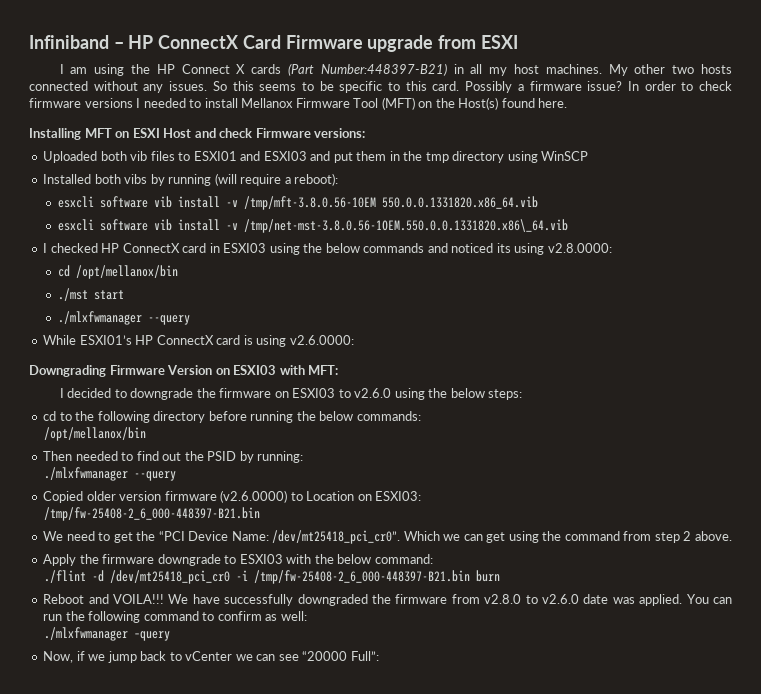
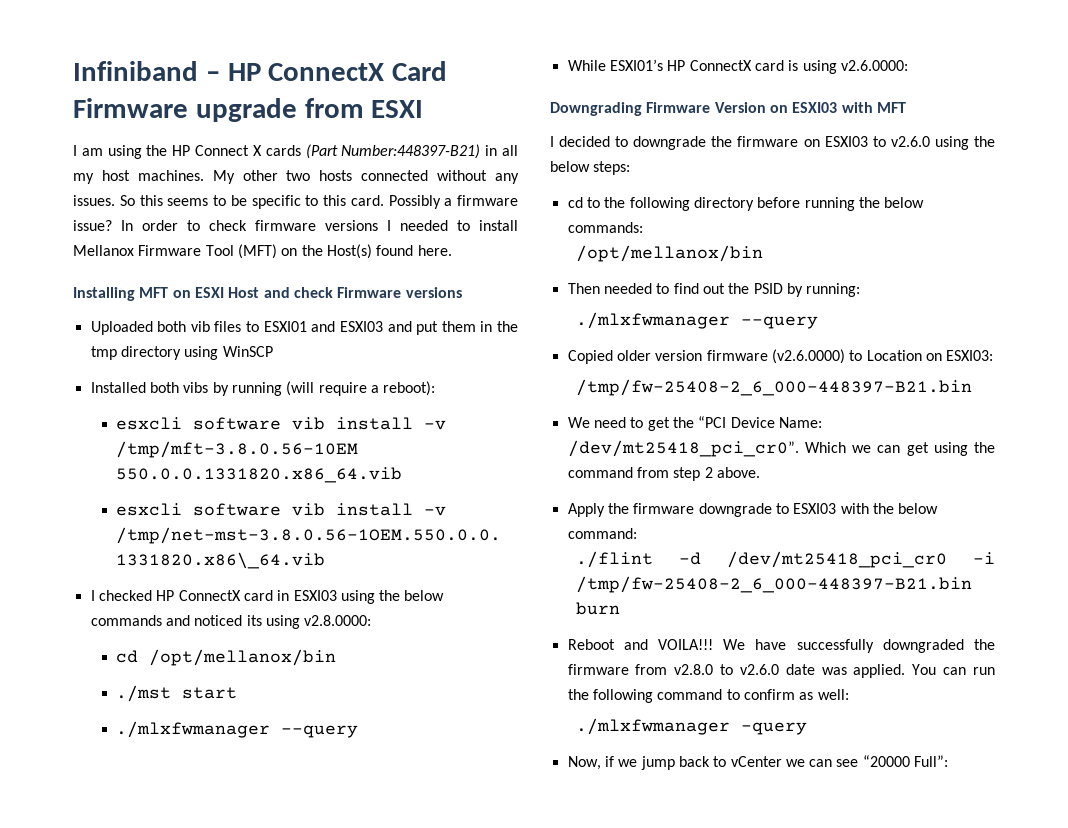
[314,128,366,138] versions: -> [405,287,462,298] versions
[308,365,339,375] MFT: -> [876,102,906,113] MFT

